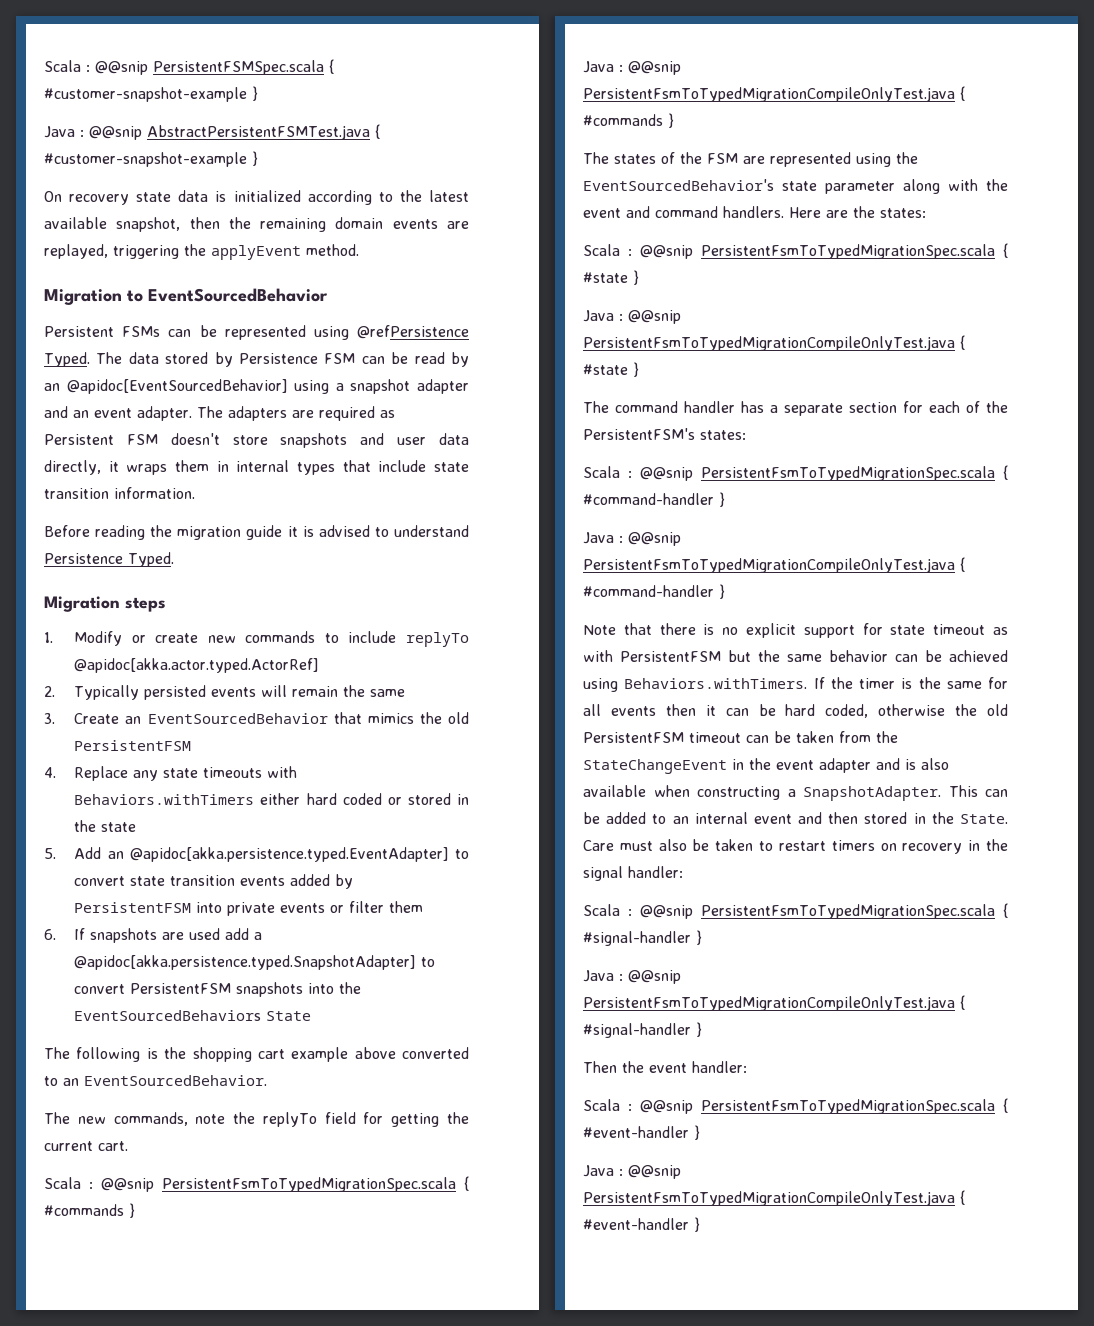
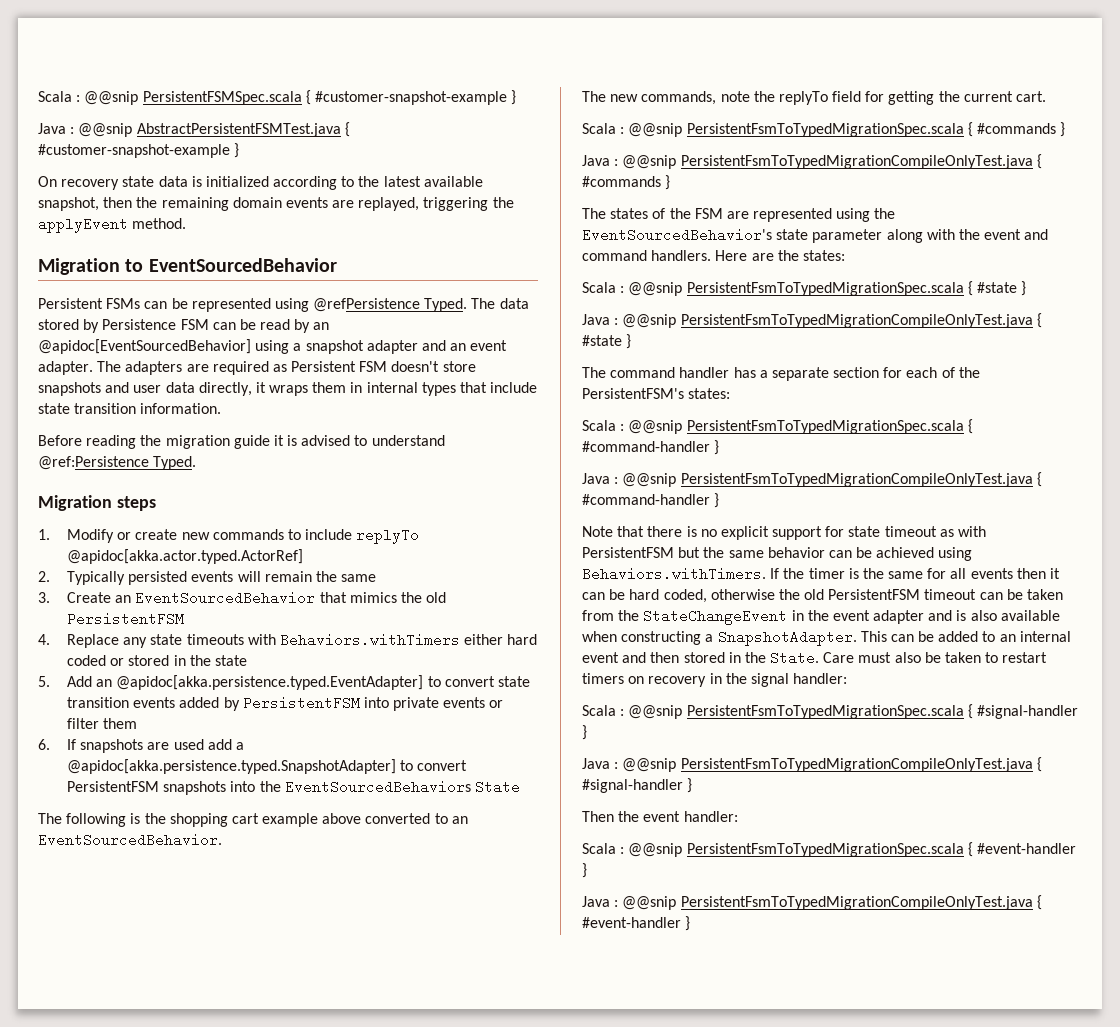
[44,553,123,564] Persistence -> [38,456,149,470] @ref:Persistence

